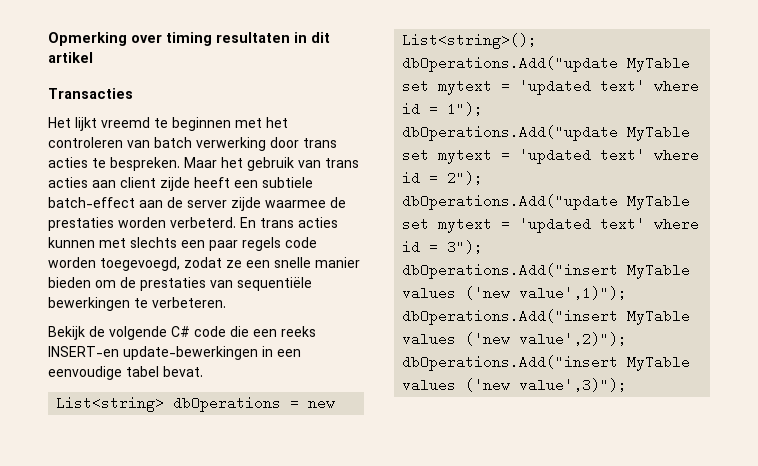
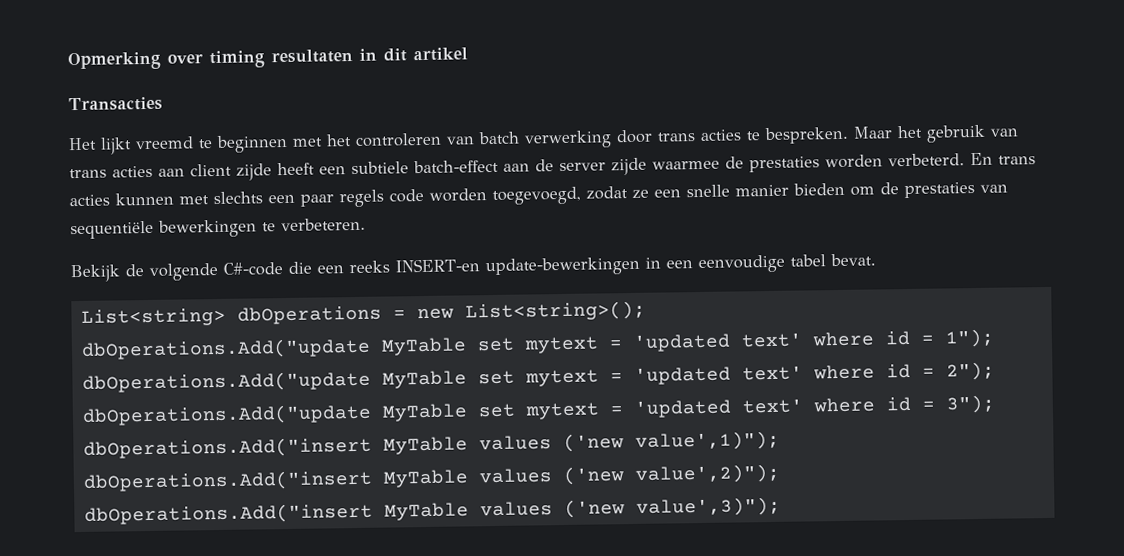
[171,326,226,337] C# code -> [223,262,283,276] C#-code

